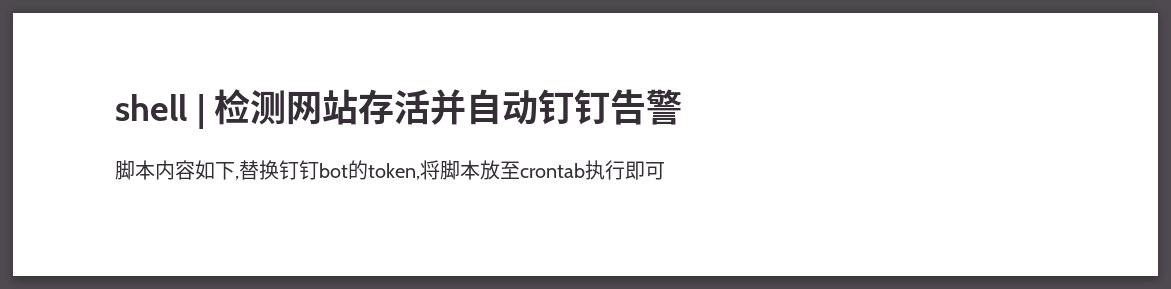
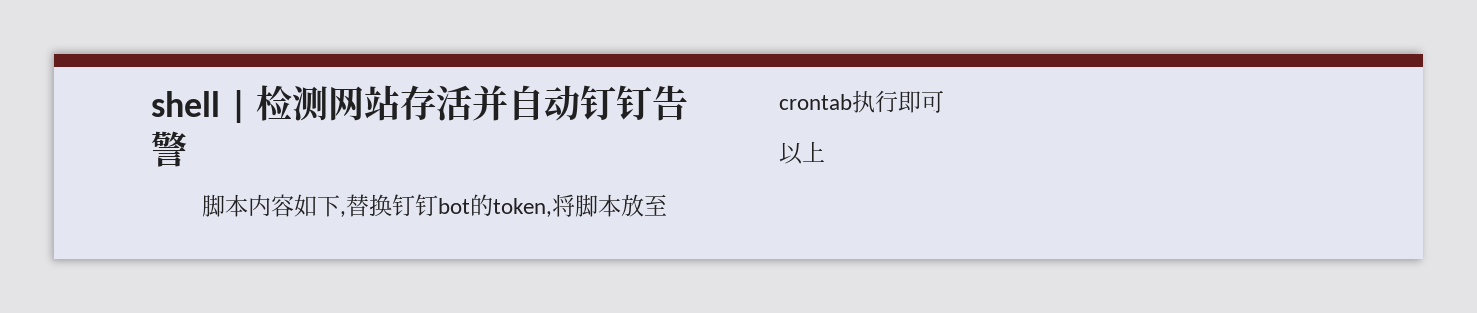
(665, 171) none -> [779,141,825,165] // 以上

